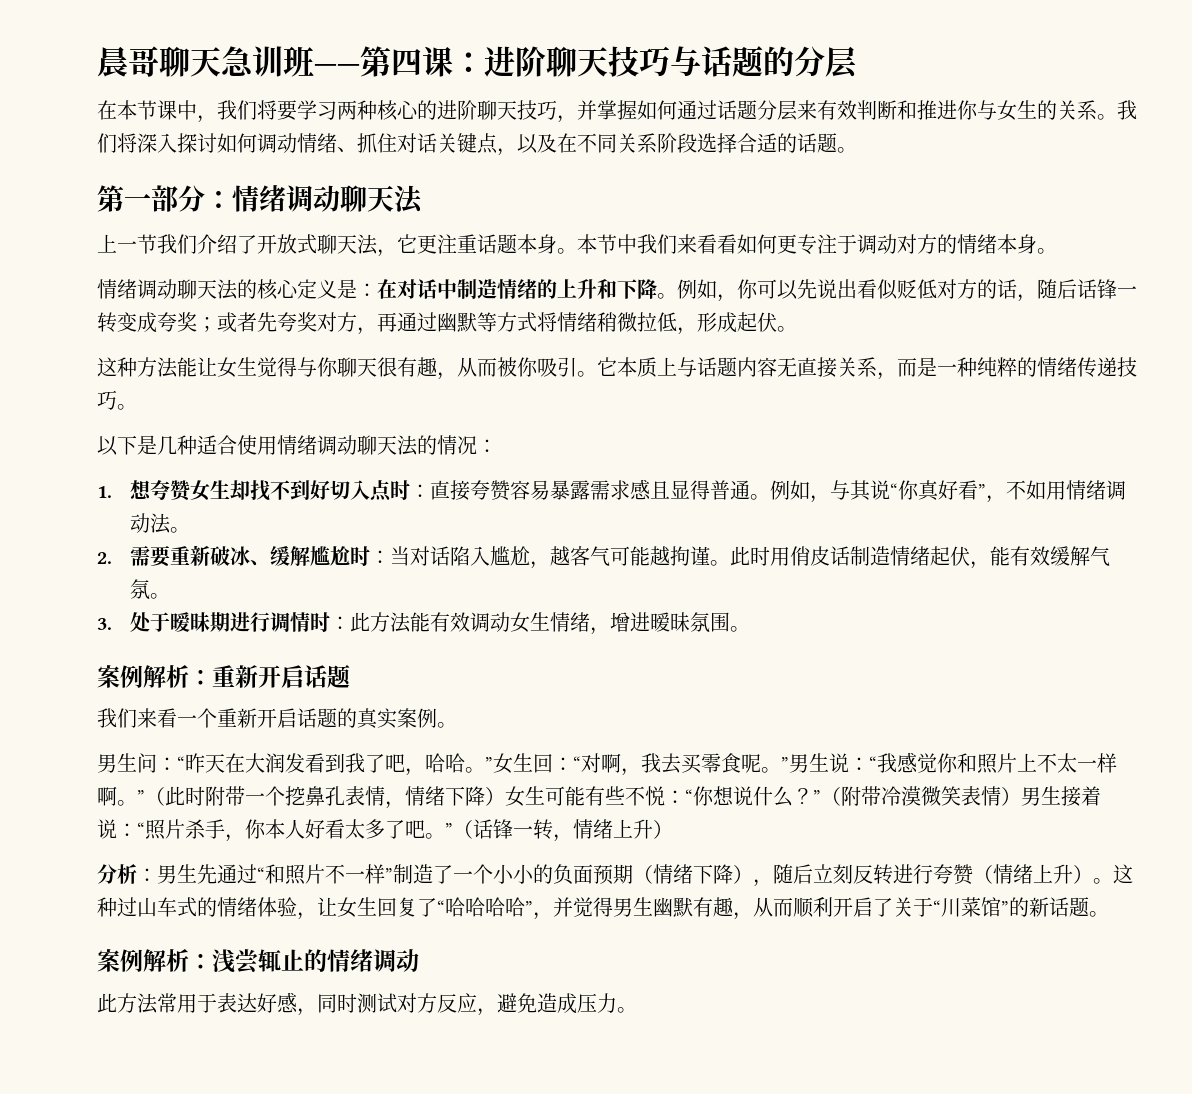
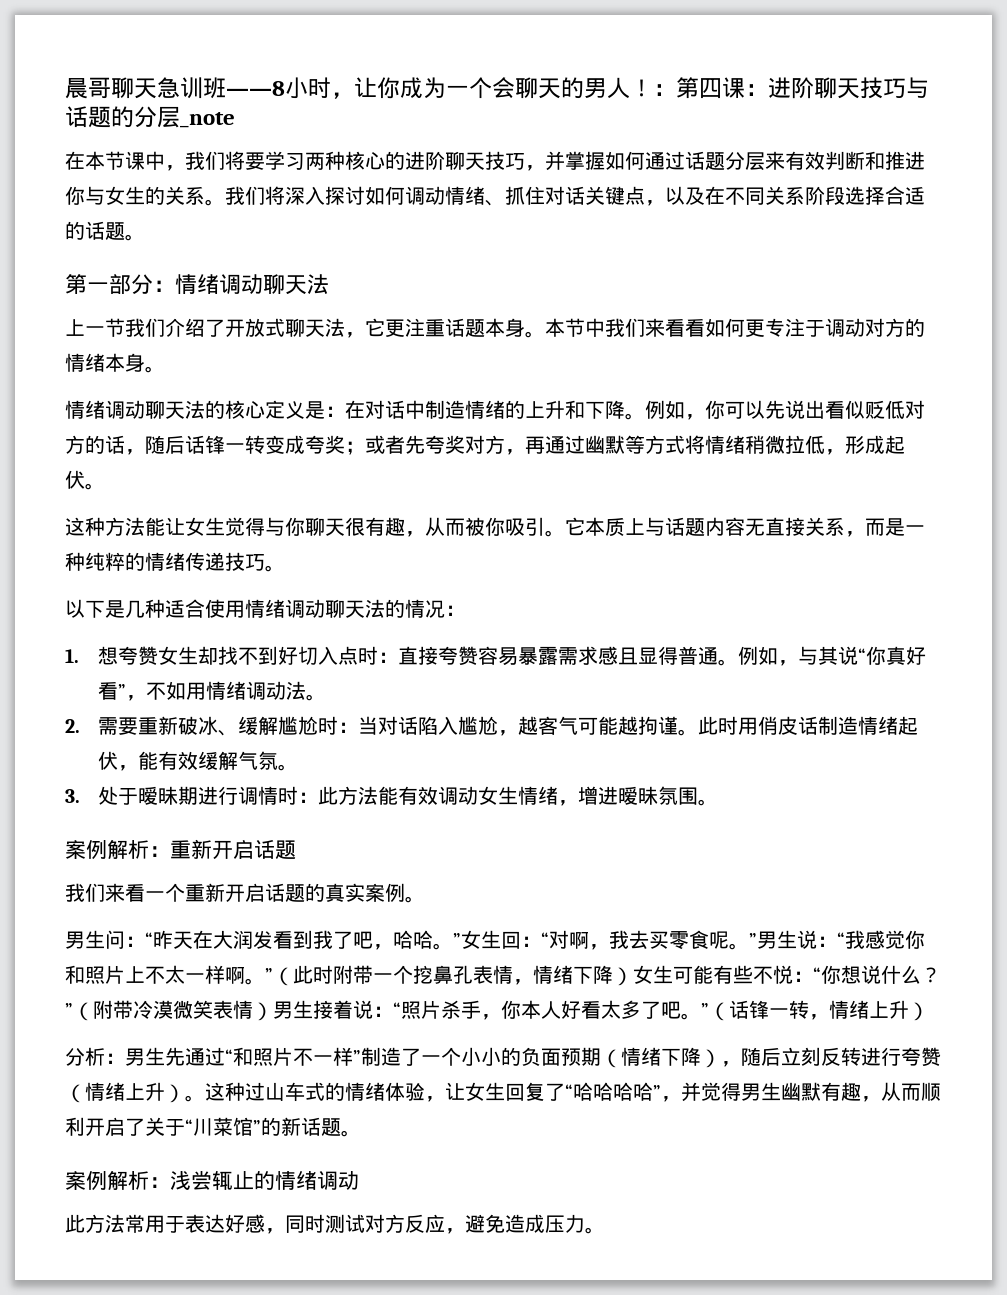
[314,64,360,73] —— -> [226,77,676,99] ——8小时，让你成为一个会聊天的男人！：
(858, 62) none -> [180,112,235,128] _note

